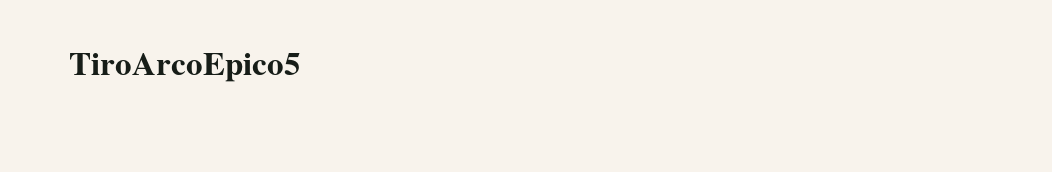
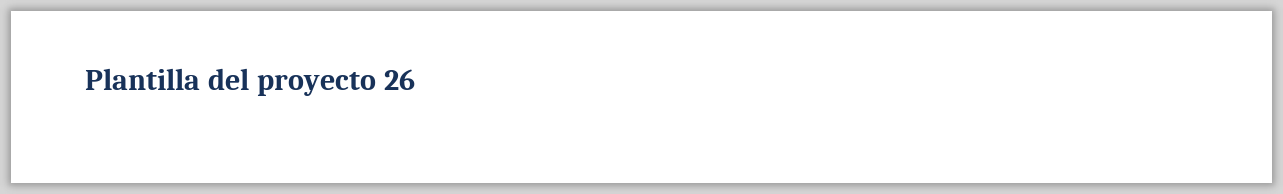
[69,53,301,82] TiroArcoEpico5 -> [85,68,415,96] Plantilla del proyecto 26

